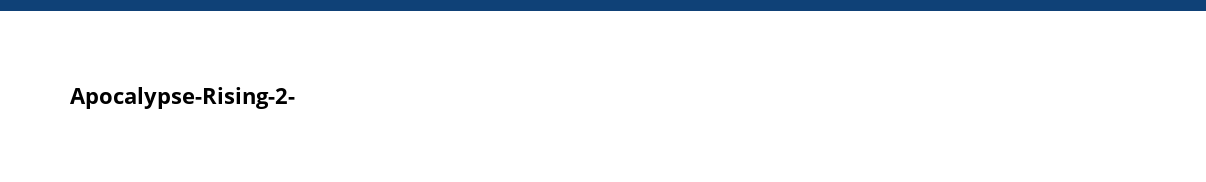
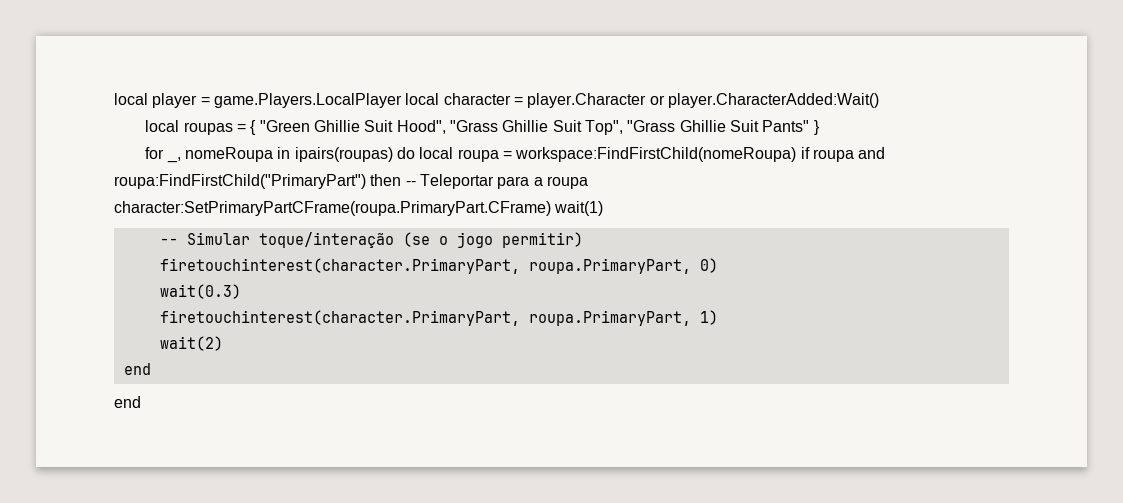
[70,87,295,109] Apocalypse-Rising-2- -> [114,93,879,108] [145,120,820,135] [145,147,886,163] [114,174,588,189] [114,201,604,216] [159,232,583,248] [159,258,718,274] [159,284,241,299] [159,310,718,326] [159,336,223,351] [123,363,151,375] [114,396,141,408] local player = game.Players.LocalPlayer local character = player.Character or player.CharacterAdded:Wait() // local roupas = { "Green Ghillie Suit Hood", "Grass Ghillie Suit Top", "Grass Ghillie Suit Pants" } // for _, nomeRoupa in ipairs(roupas) do local roupa = workspace:FindFirstChild(nomeRoupa) if roupa and roupa:FindFirstChild("PrimaryPart") then -- Teleportar para a roupa character:SetPrimaryPartCFrame(roupa.PrimaryPart.CFrame) wait(1) // -- Simular toque/interação (se o jogo permitir) // firetouchinterest(character.PrimaryPart, roupa.PrimaryPart, 0) // wait(0.3) // firetouchinterest(character.PrimaryPart, roupa.PrimaryPart, 1) // wait(2) // end // end

